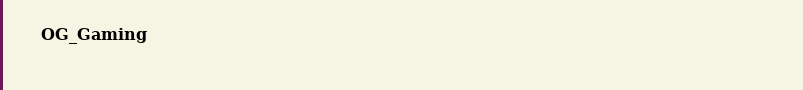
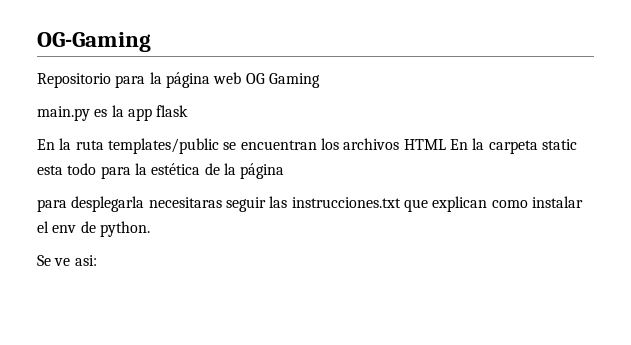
[41,28,147,44] OG_Gaming -> [37,32,151,52] [37,72,320,88] [37,105,189,121] [37,138,577,154] [37,163,285,179] [37,196,583,212] [37,221,150,237] [37,255,97,266] OG-Gaming // Repositorio para la página web OG Gaming // main.py es la app flask // En la ruta templates/public se encuentran los archivos HTML En la carpeta static esta todo para la estética de la página // para desplegarla necesitaras seguir las instrucciones.txt que explican como instalar el env de python. // Se ve asi:

